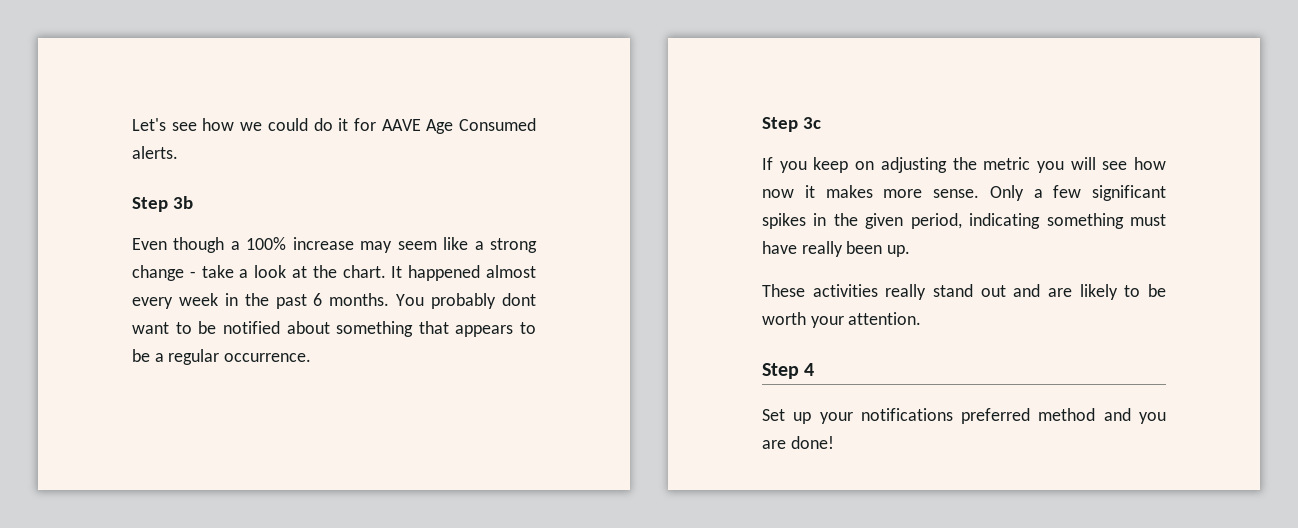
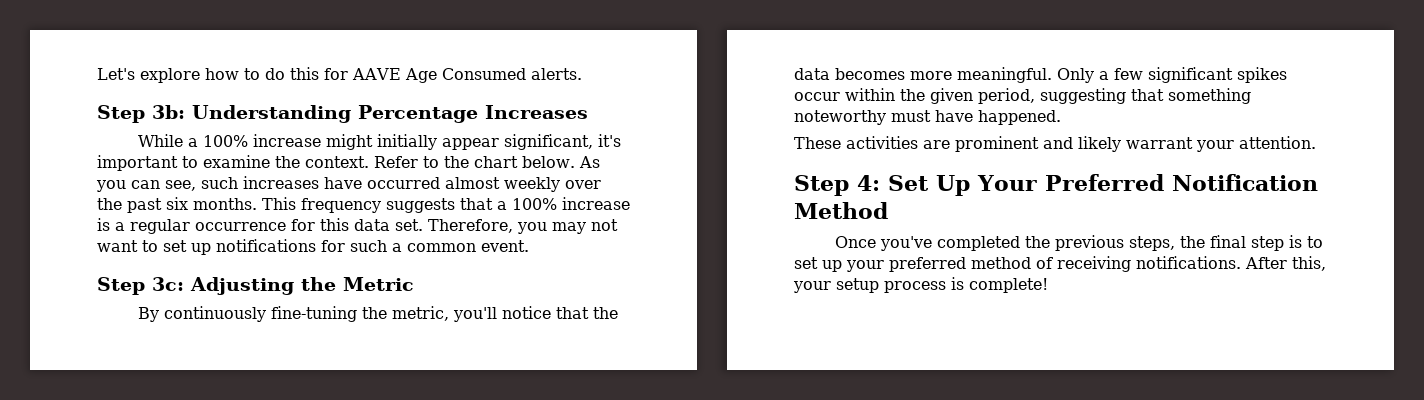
[171,118,349,131] see how we could do it -> [140,67,319,83] explore how to do this
[172,196,193,209] [132,237,538,253] [132,265,536,281] [132,293,536,309] [132,321,536,337] [132,349,312,365] [762,117,821,132] [762,157,1166,173] [762,185,979,198] 3b // Even though a 100% increase may seem like a strong change - take a look at the chart. It happened almost every week in the past 6 months. You probably dont want to be notified about something that appears to be a regular occurrence. // Step 3c // If you keep on adjusting the metric you will see how now it makes more sense. -> [152,105,588,123] [137,134,621,150] [97,155,600,171] [96,176,601,192] [97,197,630,213] [97,218,618,234] [97,239,529,255] [97,277,414,295] [137,306,618,322] [794,67,1052,83] 3b: Understanding Percentage Increases // While a 100% increase might initially appear significant, it's important to examine the context. Refer to the chart below. As you can see, such increases have occurred almost weekly over the past six months. This frequency suggests that a 100% increase is a regular occurrence for this data set. Therefore, you may not want to set up notifications for such a common event. // Step 3c: Adjusting the Metric // By continuously fine-tuning the metric, you'll notice that the data becomes more meaningful.
[813,213,827,226] in -> [794,88,895,101] occur within
[969,213,1166,229] [762,241,911,257] [762,284,1166,300] [762,312,922,328] [762,363,815,379] [762,409,785,421] indicating something must have really been up. // These activities really stand out and are likely to be worth your attention. // Step 4 // Set -> [1040,88,1251,104] [794,110,1061,125] [794,136,1316,152] [794,174,1318,196] [794,202,888,219] [834,235,1323,251] [794,257,818,269] suggesting that something noteworthy must have happened. // These activities are prominent and likely warrant your attention. // Step 4: Set Up Your Preferred Notification Method // Once you've completed the previous steps, the final step is to set
[860,408,953,421] notifications -> (884, 266) none
[1103,408,1166,424] [762,436,834,449] and you are done! -> [1036,256,1326,272] [793,277,1048,293] of receiving notifications. After this, your setup process is complete!

